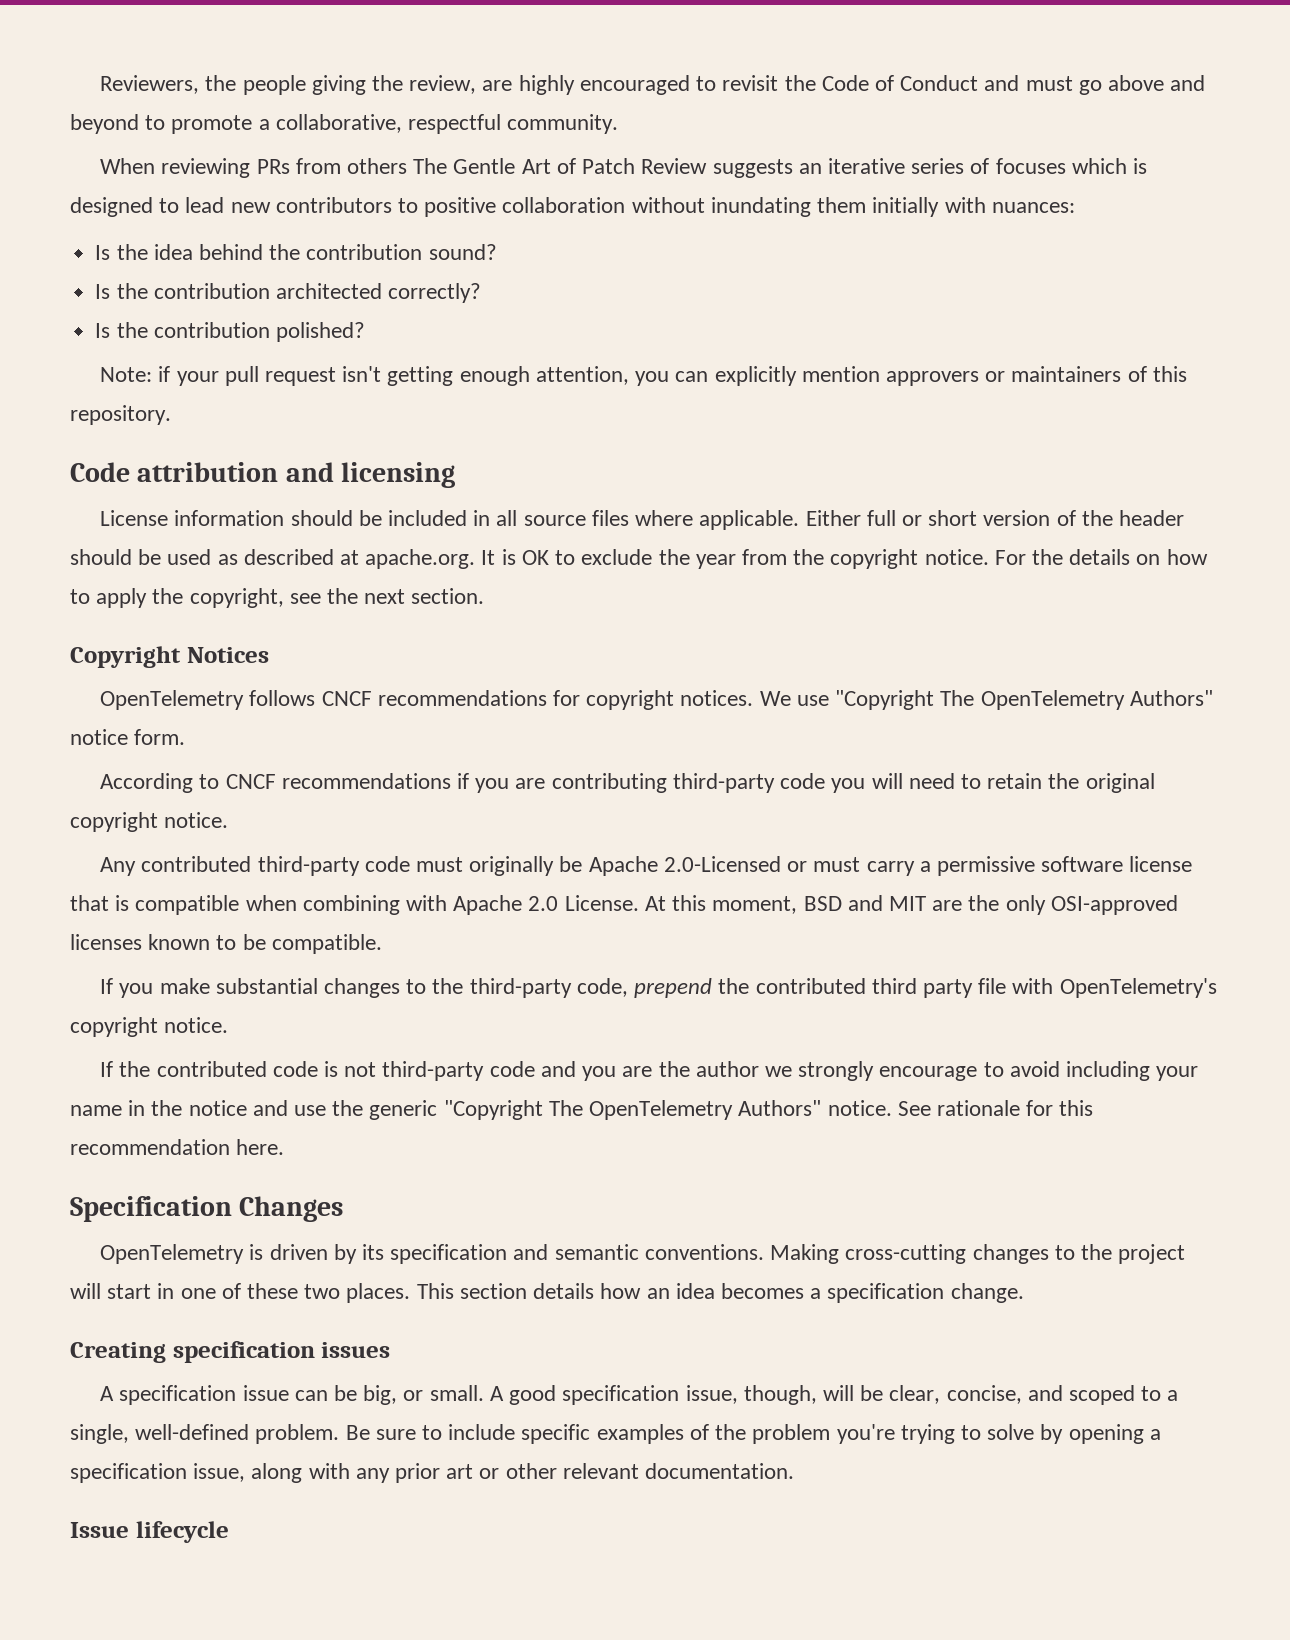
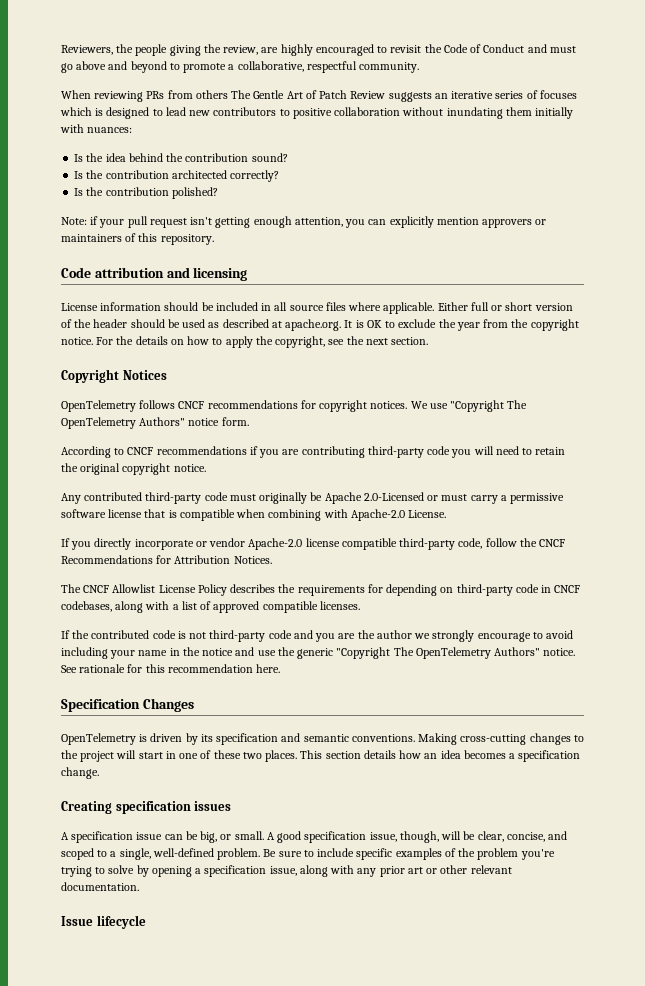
[453,895,559,915] Apache 2.0 -> [350,509,405,521] Apache-2.0
[644,895,1178,915] [70,934,382,954] [100,978,1217,998] [70,1017,229,1037] At this moment, BSD and MIT are the only OSI-approved licenses known to be compatible. // If you make substantial changes to the third-party code, prepend the contributed third party file with OpenTelemetry's copyright notice. -> [61,538,566,550] [61,555,272,564] [61,584,581,596] [61,601,360,613] // If you directly incorporate or vendor Apache-2.0 license compatible third-party code, follow the CNCF Recommendations for Attribution Notices. // The CNCF Allowlist License Policy describes the requirements for depending on third-party code in CNCF codebases, along with a list of approved compatible licenses.

